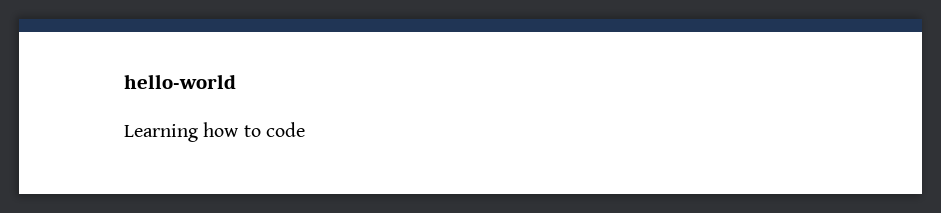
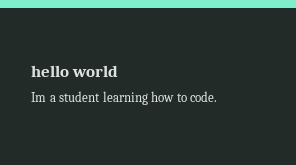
[124,74,236,89] [124,124,198,142] hello-world // Learning -> [31,65,119,77] [31,91,148,105] hello world // Im a student learning
[265,122,305,137] code -> [190,91,218,102] code.

